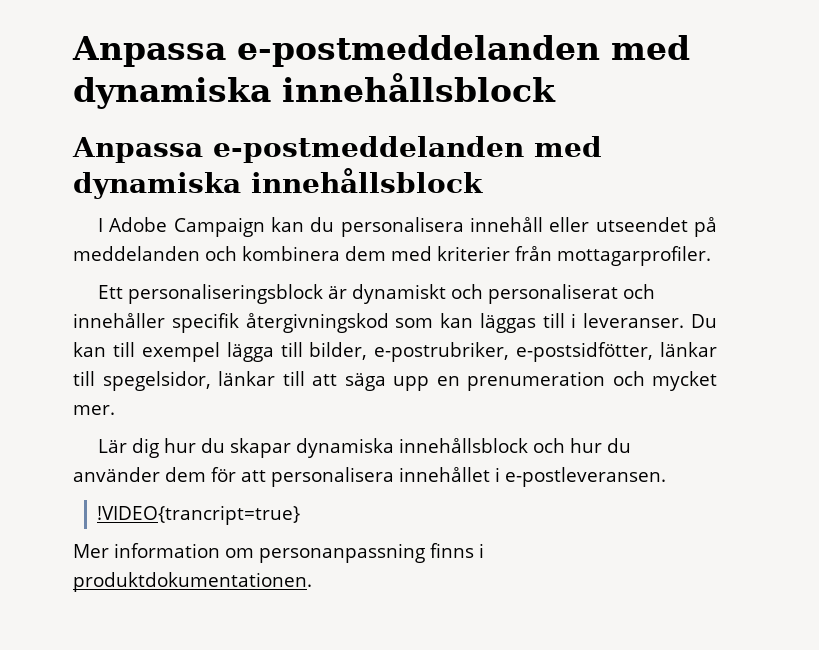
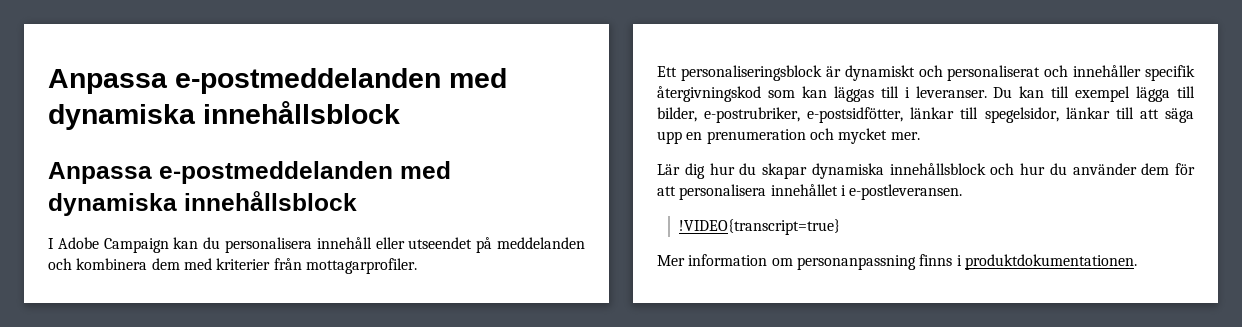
[97,505,301,525] !VIDEO{trancript=true} -> [679,219,841,235] !VIDEO{transcript=true}

